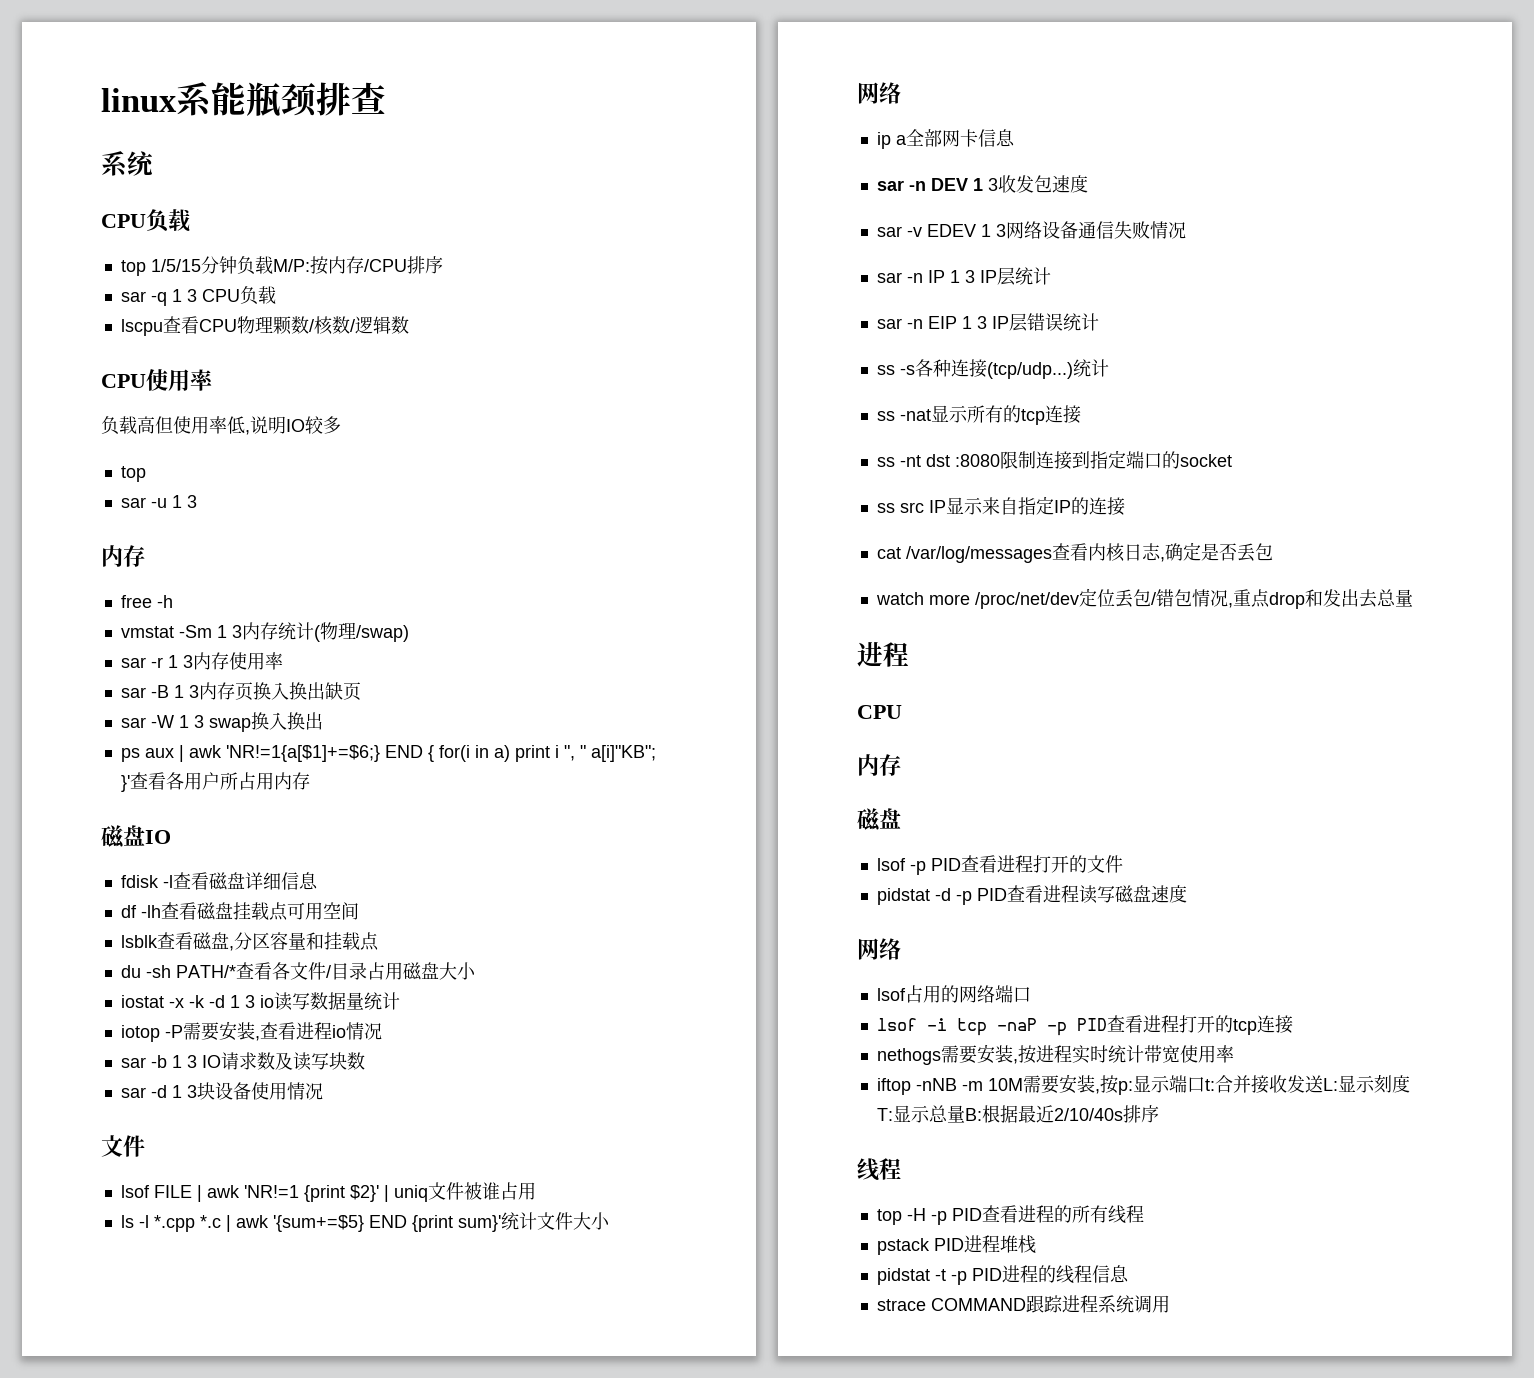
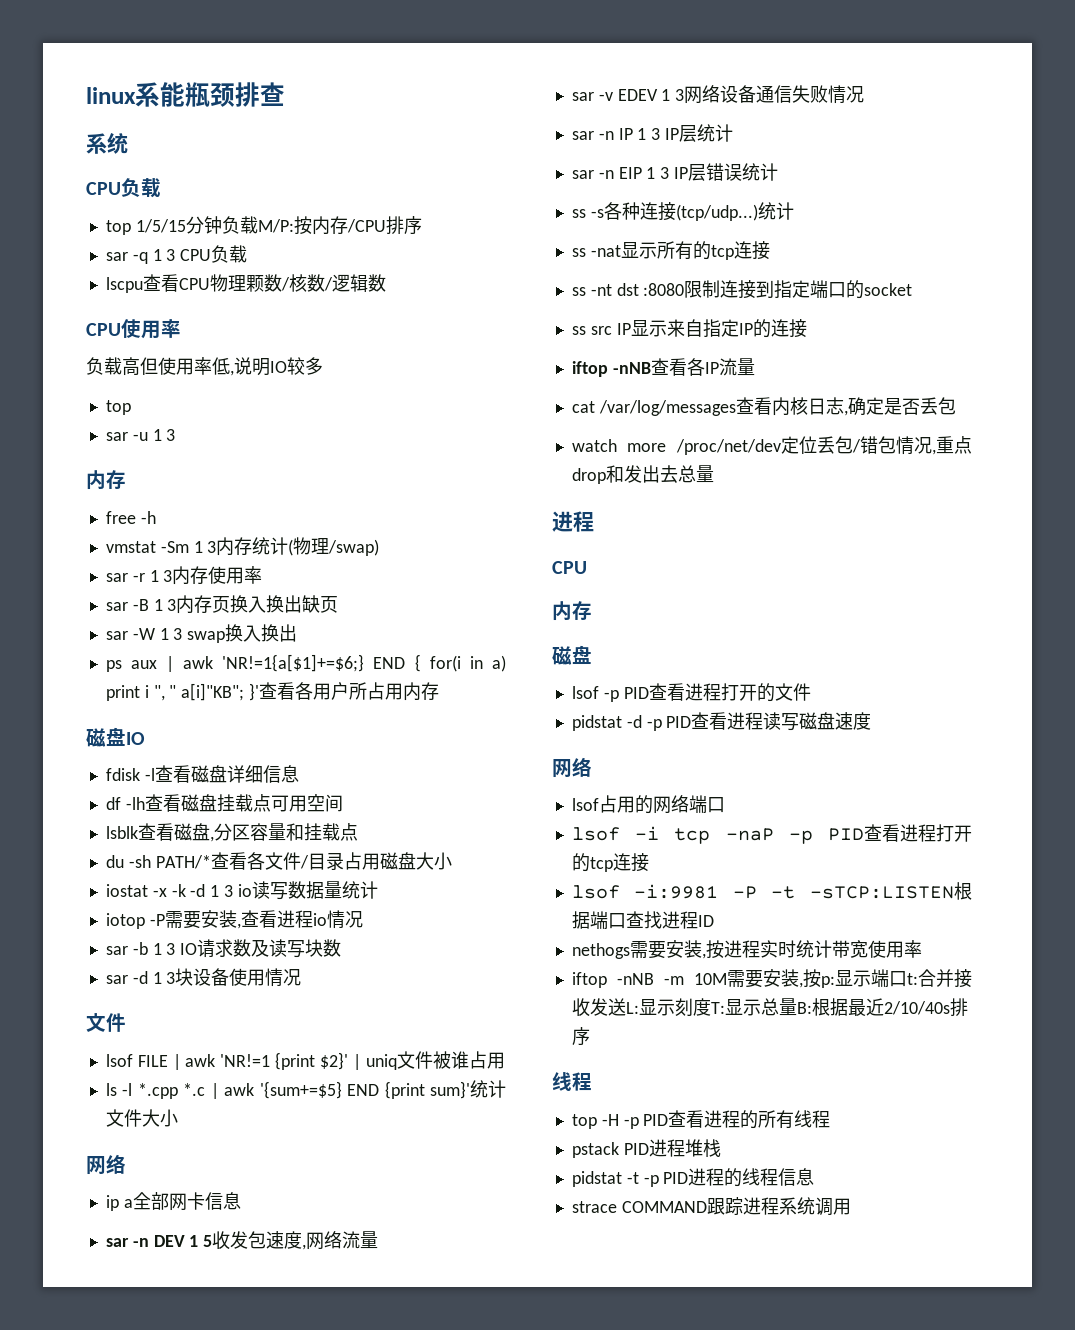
[987,178,998,191] 3 -> [203,1235,213,1247] 5
(1088, 184) none -> [302,1231,379,1250] ,网络流量
(1125, 506) none -> [571,358,755,377] // iftop -nNB查看各IP流量
(1293, 1024) none -> [571,882,972,900] [571,911,714,929] // lsof -i:9981 -P -t -sTCP:LISTEN根据端口查找进程ID

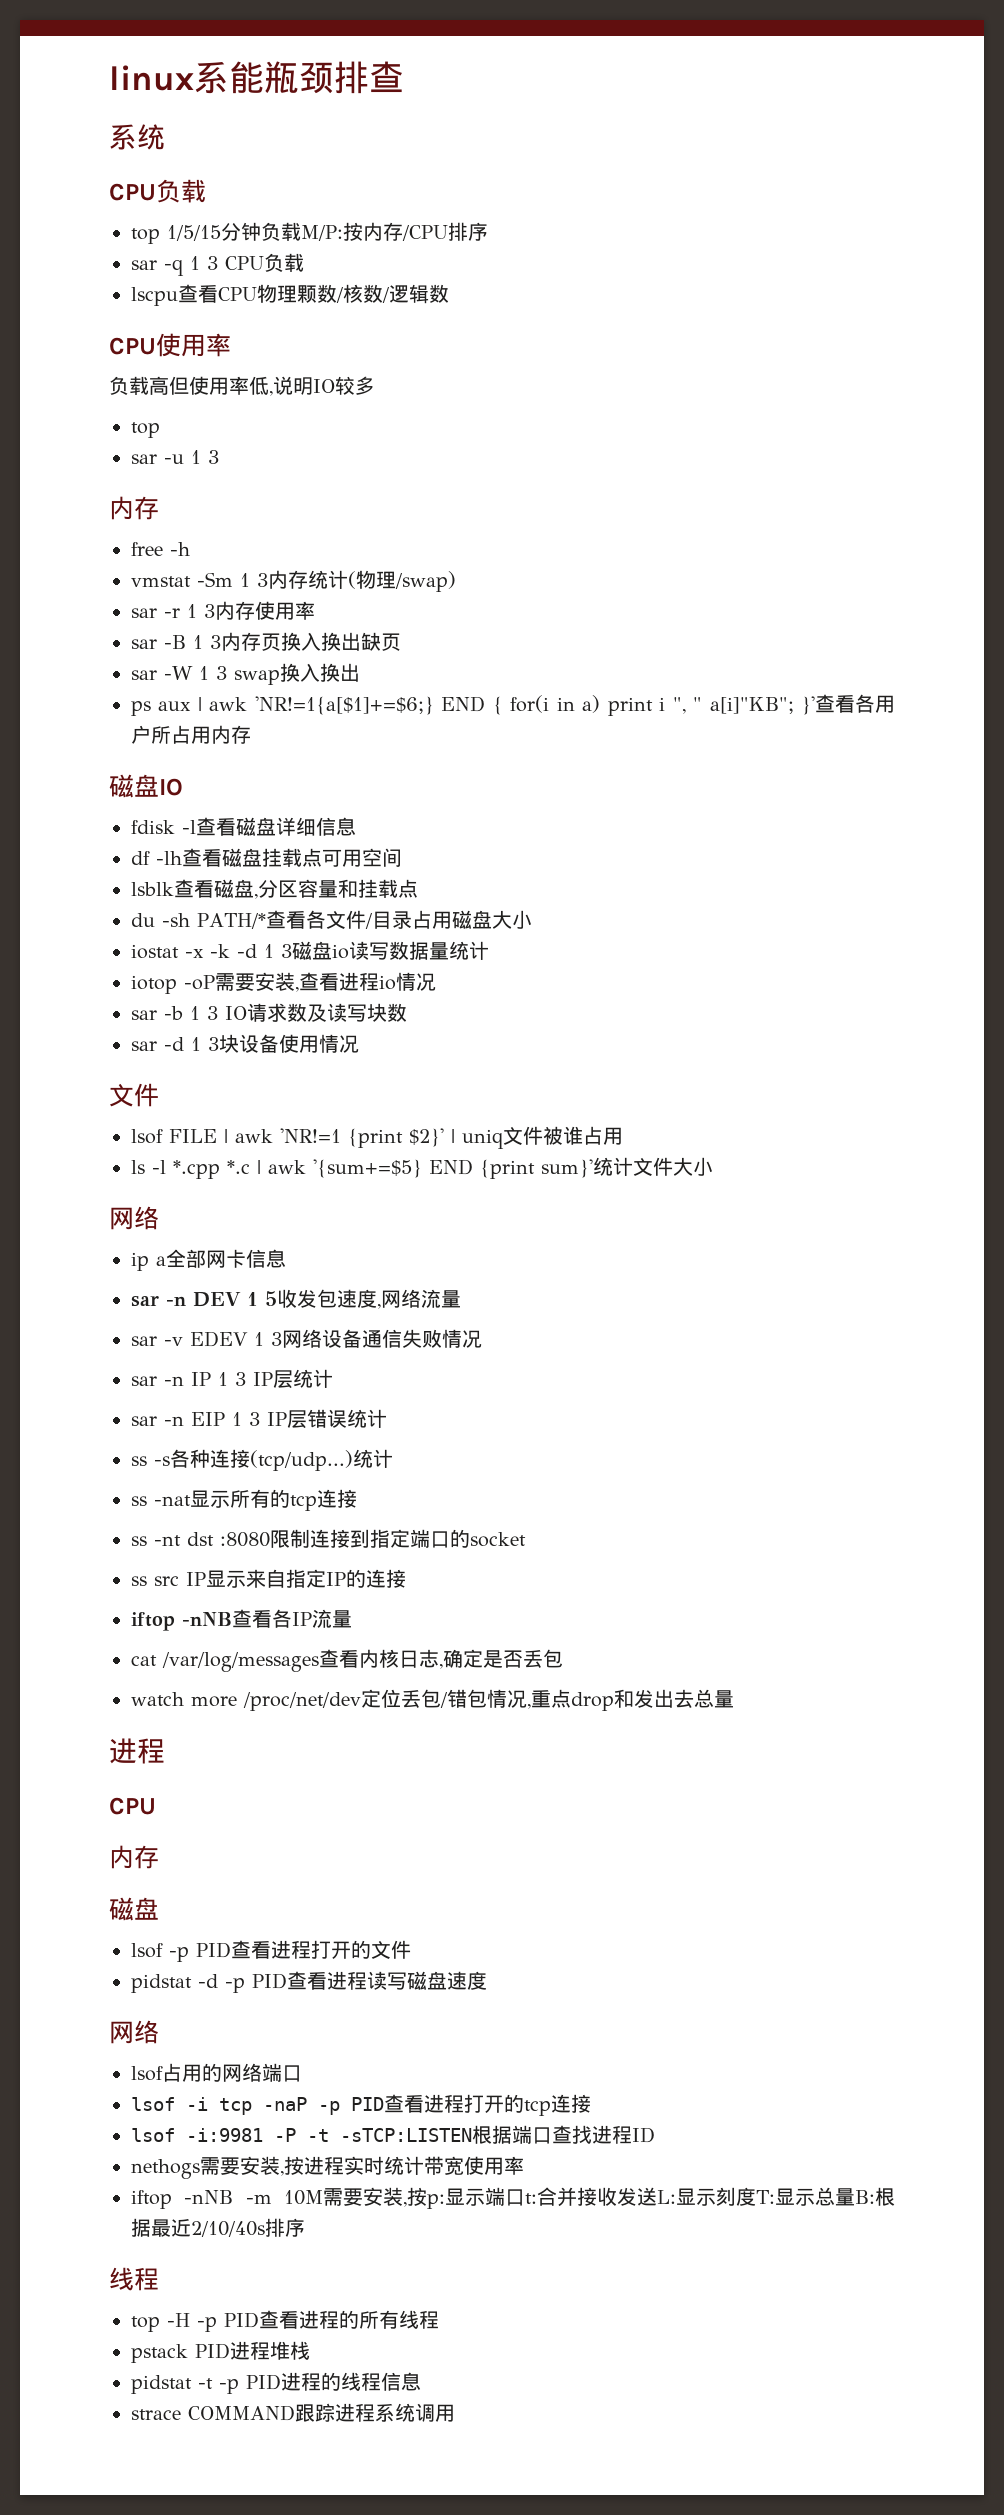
(234, 891) none -> [292,941,332,960] 磁盘
[149,914,165,926] -P -> [184,975,215,990] -oP

